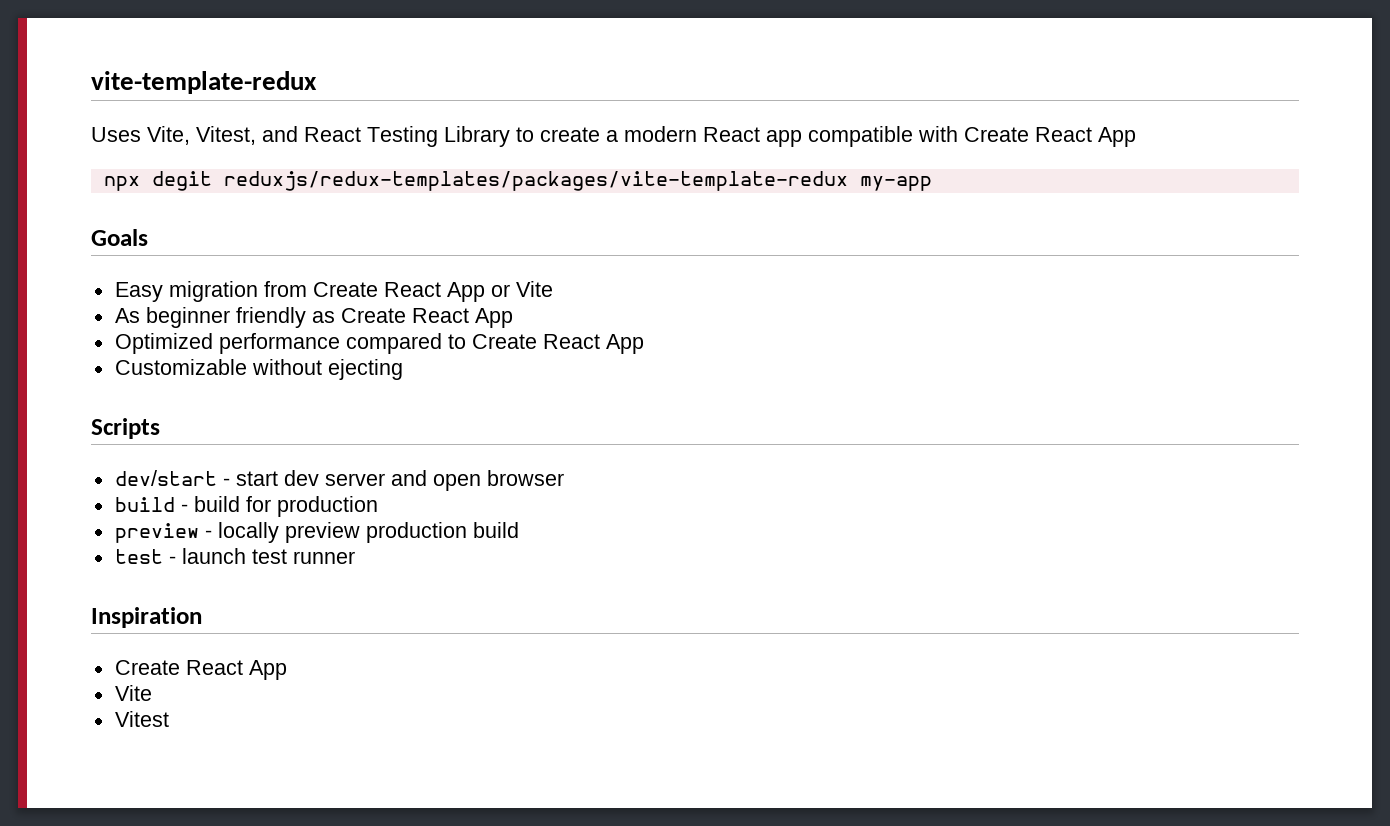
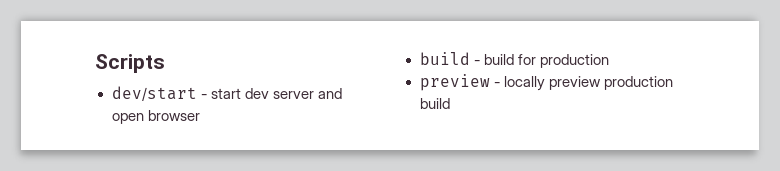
[91,71,317,94] [91,126,1136,147] [103,171,932,191] [91,229,148,246] [114,281,553,302] [114,307,513,328] [114,333,644,354] [114,359,403,380] vite-template-redux // Uses Vite, Vitest, and React Testing Library to create a modern React app compatible with Create React App // npx degit reduxjs/redux-templates/packages/vite-template-redux my-app // Goals // Easy migration from Create React App or Vite // As beginner friendly as Create React App // Optimized performance compared to Create React App // Customizable without ejecting // -> (95, 63) none
[114,548,355,564] [91,607,202,628] [114,660,287,680] [114,685,152,701] [114,711,169,727] // test - launch test runner // Inspiration // Create React App // Vite // Vitest -> (450, 103) none

